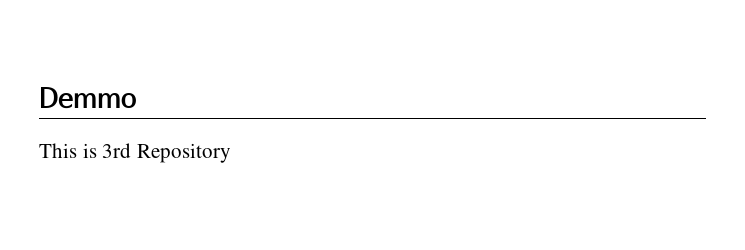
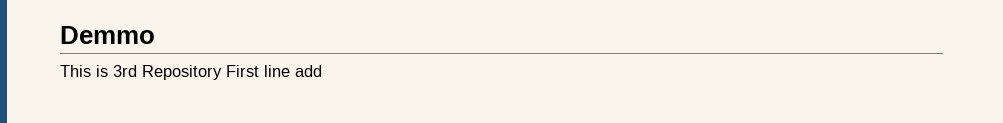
(232, 153) none -> [226,65,322,77] First line add

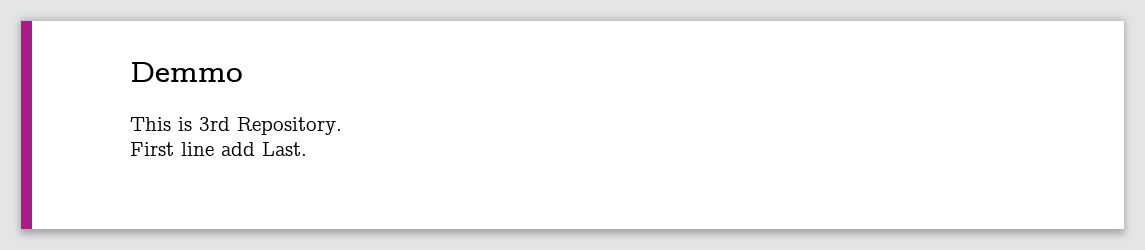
[142,65,222,80] Repository -> [237,117,342,135] Repository. //
(322, 71) none -> [262,142,307,156] Last.

